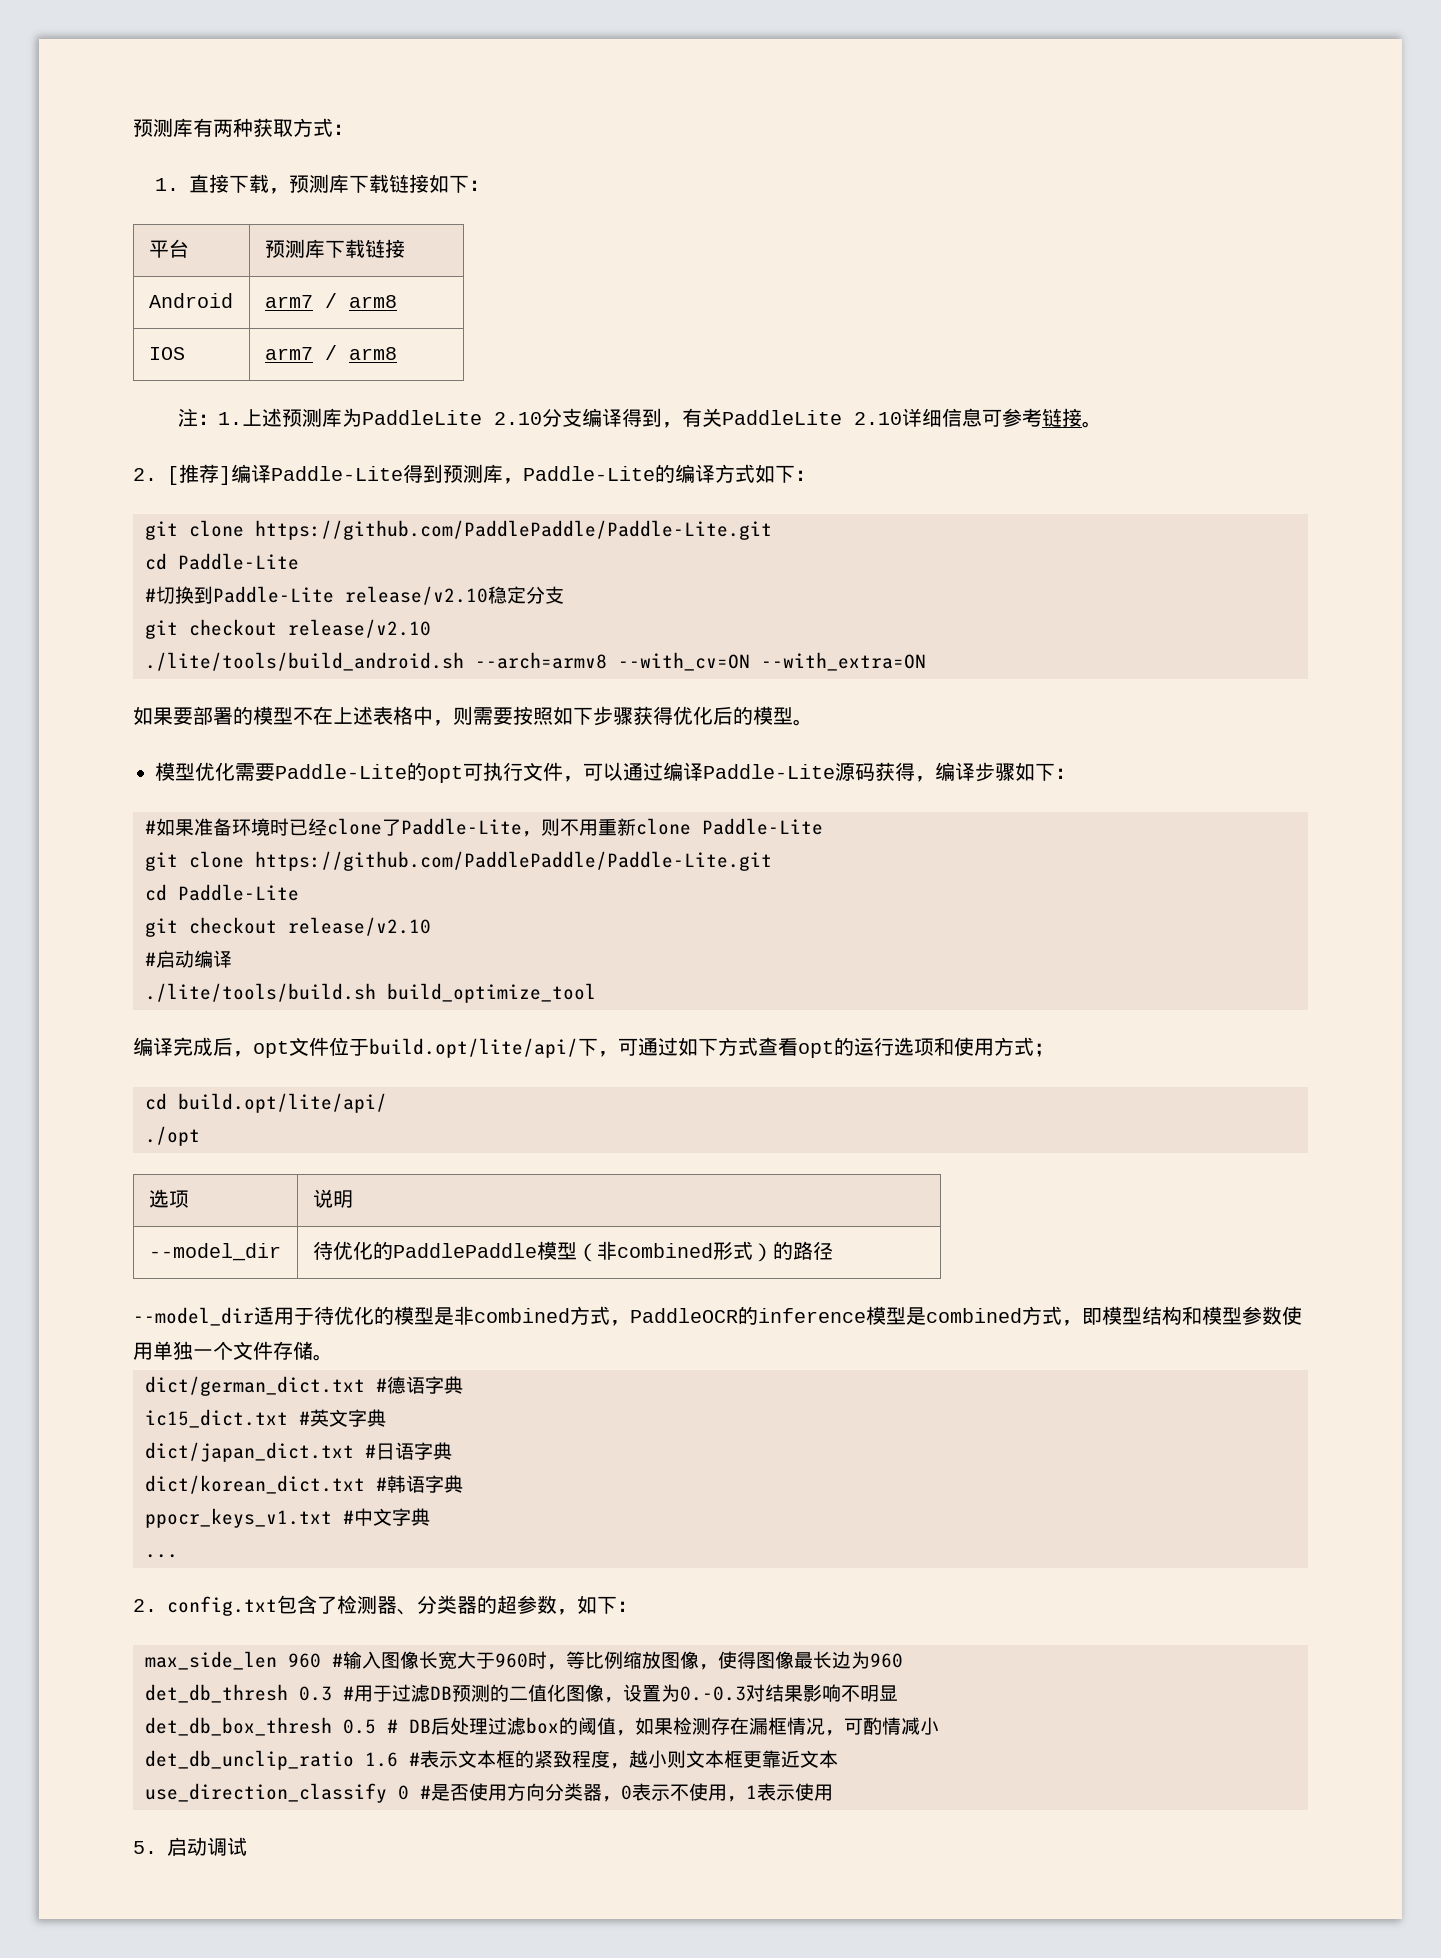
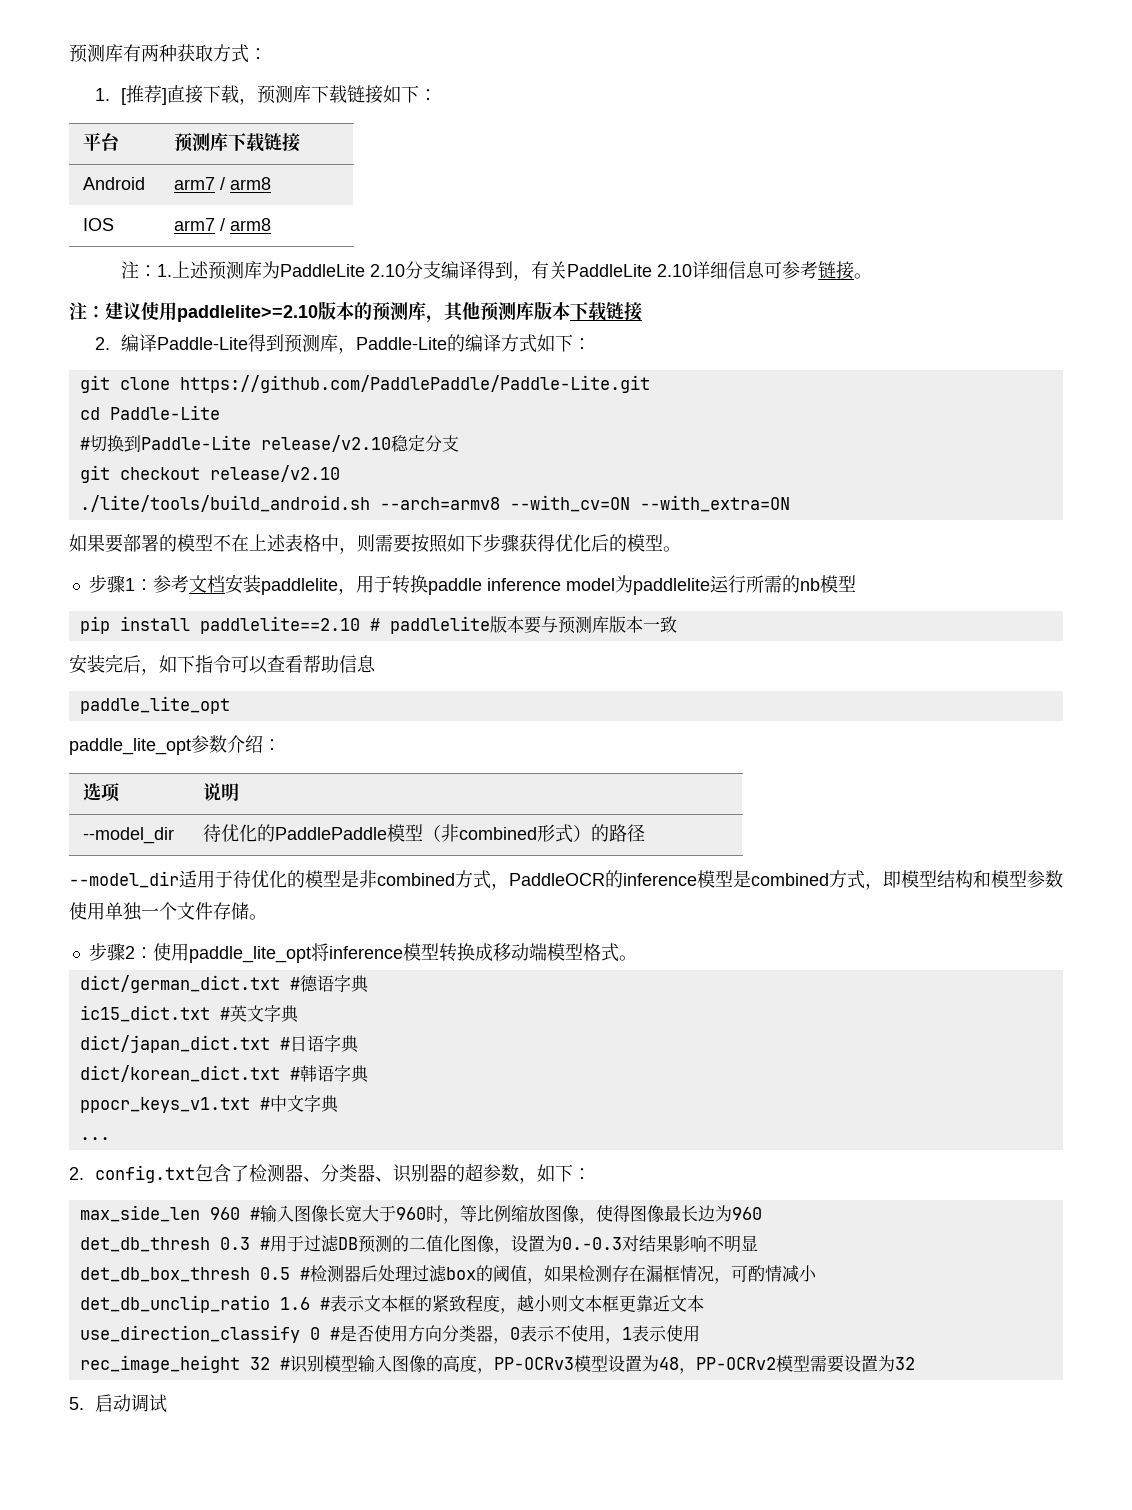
(180, 184) none -> [120,85,167,105] [推荐]
[133,464,231,485] 2. [推荐] -> [69,301,642,323] [94,337,110,350] 注：建议使用paddlelite>=2.10版本的预测库，其他预测库版本下载链接 // 2.
[155,762,1075,783] [145,818,823,837] [145,851,772,871] [145,884,299,901] [145,917,431,937] [145,950,232,968] [145,983,596,1003] [133,1037,1054,1058] [145,1093,387,1113] [145,1126,200,1146] 模型优化需要Paddle-Lite的opt可执行文件，可以通过编译Paddle-Lite源码获得，编译步骤如下： // #如果准备环境时已经clone了Paddle-Lite，则不用重新clone Paddle-Lite // git clone https://github.com/PaddlePaddle/Paddle-Lite.git // cd Paddle-Lite // git checkout release/v2.10 // #启动编译 // ./lite/tools/build.sh build_optimize_tool // 编译完成后，opt文件位于build.opt/lite/api/下，可通过如下方式查看opt的运行选项和使用方式； // cd build.opt/lite/api/ // ./opt -> [88,574,856,595] [79,616,677,634] [69,654,376,675] [79,696,230,714] [69,735,281,755] 步骤1：参考文档安装paddlelite，用于转换paddle inference model为paddlelite运行所需的nb模型 // pip install paddlelite==2.10 # paddlelite版本要与预测库版本一致 // 安装完后，如下指令可以查看帮助信息 // paddle_lite_opt // paddle_lite_opt参数介绍：
(333, 1357) none -> [88,943,637,963] // 步骤2：使用paddle_lite_opt将inference模型转换成移动端模型格式。
(477, 1605) none -> [374,1164,447,1183] 、识别器
[409,1719,431,1733] DB -> [309,1265,361,1282] 检测器
(833, 1792) none -> [79,1355,915,1374] // rec_image_height 32 #识别模型输入图像的高度，PP-OCRv3模型设置为48，PP-OCRv2模型需要设置为32

